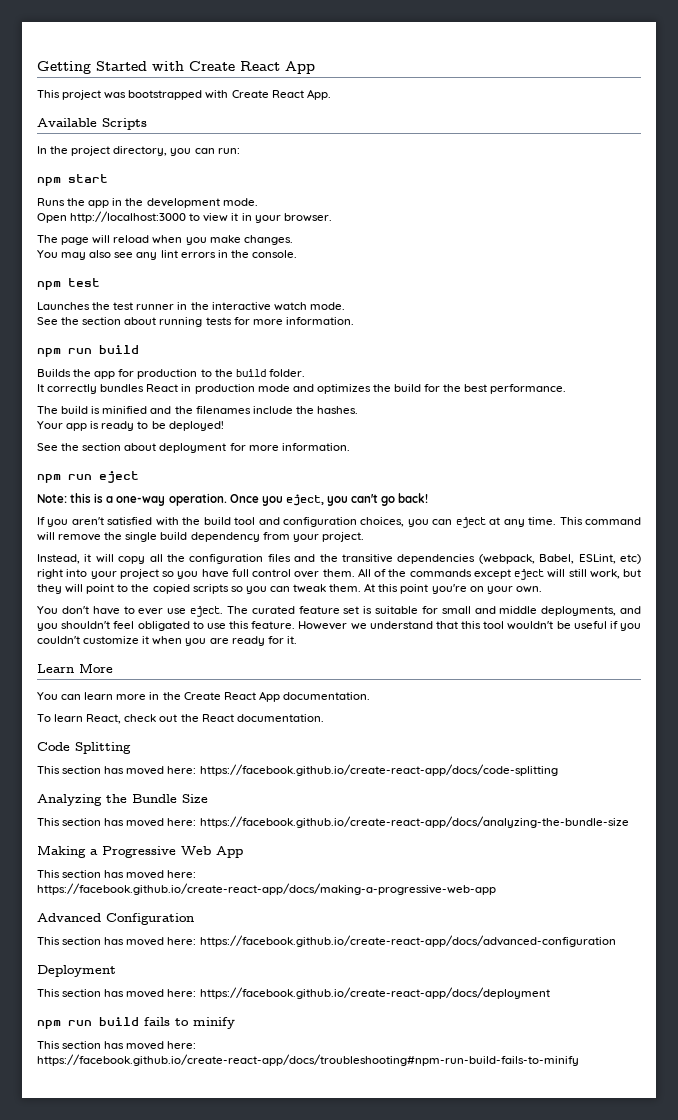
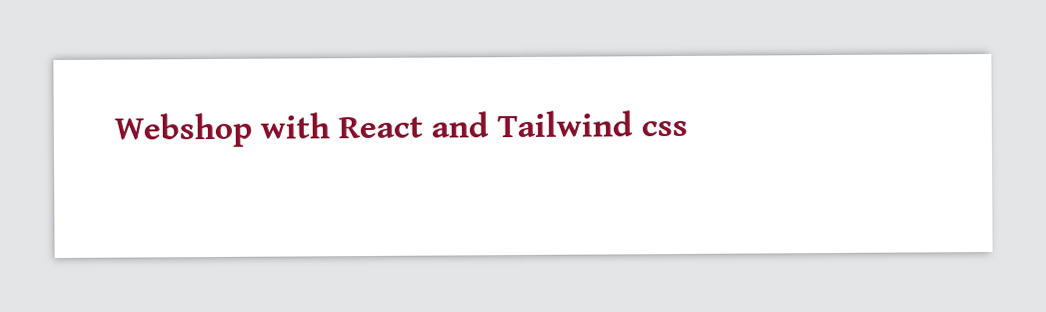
[37,61,315,74] [37,89,331,100] [37,118,147,130] [37,146,240,156] [37,174,108,186] [37,198,258,208] [37,211,332,223] [37,235,293,245] [37,250,297,260] [37,278,100,290] [37,302,345,311] [37,317,354,327] [37,345,139,357] [37,369,305,379] [37,384,567,394] [37,406,358,414] [37,421,224,431] [37,443,350,453] [37,471,139,483] [37,493,429,506] [37,517,642,528] [37,532,364,542] [37,554,641,564] [37,568,641,580] [37,583,542,594] [37,606,641,617] [37,621,641,631] [37,636,297,646] [37,663,113,673] [37,691,370,702] [37,714,324,724] [37,742,131,754] [37,764,558,776] [37,794,208,806] [37,816,629,828] [37,845,243,858] [37,870,197,879] [37,883,496,895] [37,913,194,925] [37,935,616,947] [37,965,116,977] [37,987,550,999] [37,1017,235,1029] [37,1041,197,1050] [37,1054,579,1066] Getting Started with Create React App // This project was bootstrapped with Create React App. // Available Scripts // In the project directory, you can run: // npm start // Runs the app in the development mode. // Open http://localhost:3000 to view it in your browser. // The page will reload when you make changes. // You may also see any lint errors in the console. // npm test // Launches the test runner in the interactive watch mode. // See the section about running tests for more information. // npm run build // Builds the app for production to the build folder. // It correctly bundles React in production mode and optimizes the build for the best performance. // The build is minified and the filenames include the hashes. // Your app is ready to be deployed! // See the section about deployment for more information. // npm run eject // Note: this is a one-way operation. Once you eject, you can't go back! // If you aren't satisfied with the build tool and configuration choices, you can eject at any time. This command will remove the single build dependency from your project. // Instead, it will copy all the configuration files and the transitive dependencies (webpack, Babel, ESLint, etc) right into your project so you have full control over them. All of the commands except eject will still work, but they will point to the copied scripts so you can tweak them. At this point you're on your own. // You don't have to ever use eject. The curated feature set is suitable for small and middle deployments, and you shouldn't feel obligated to use this feature. However we understand that this tool wouldn't be useful if you couldn't customize it when you are ready for it. // Learn More // You can learn more in the Create React App documentation. // To learn React, check out the React documentation. // Code Splitting // This section has moved here: https://facebook.github.io/create-react-app/docs/code-splitting // Analyzing the Bundle Size // This section has moved here: https://facebook.github.io/create-react-app/docs/analyzing-the-bundle-size // Making a Progressive Web App // This section has moved here: https://facebook.github.io/create-react-app/docs/making-a-progressive-web-app // Advanced Configuration // This section has moved here: https://facebook.github.io/create-react-app/docs/advanced-configuration // Deployment // This section has moved here: https://facebook.github.io/create-react-app/docs/deployment // npm run build fails to minify // This section has moved here: https://facebook.github.io/create-react-app/docs/troubleshooting#npm-run-build-fails-to-minify -> [114,110,689,148] Webshop with React and Tailwind css

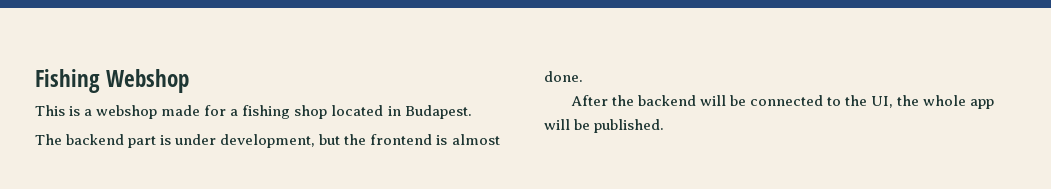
(114, 130) none -> [35,69,100,93] Fishing
[260,110,689,139] with React and Tailwind css -> [35,105,472,119] [35,134,500,148] [544,71,583,82] [570,95,995,109] [544,119,665,133] // This is a webshop made for a fishing shop located in Budapest. // The backend part is under development, but the frontend is almost done. // After the backend will be connected to the UI, the whole app will be published.

